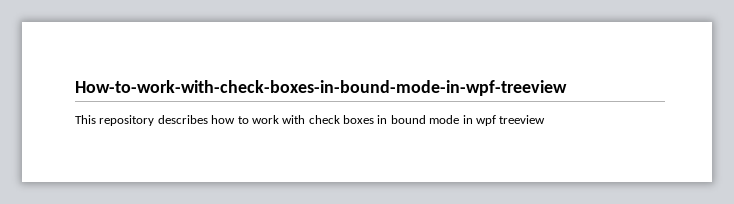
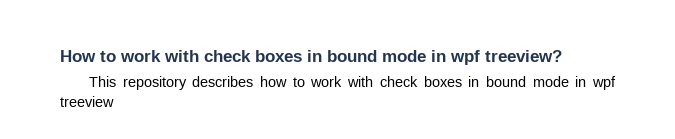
[75,80,567,96] How-to-work-with-check-boxes-in-bound-mode-in-wpf-treeview -> [60,50,562,65] How to work with check boxes in bound mode in wpf treeview?

